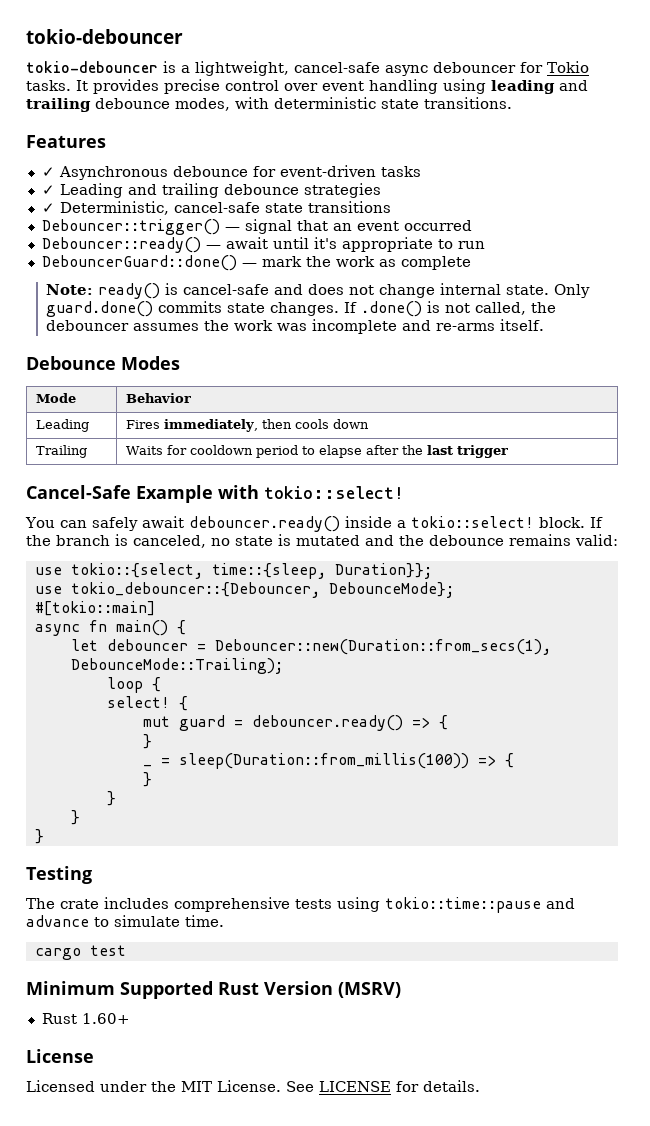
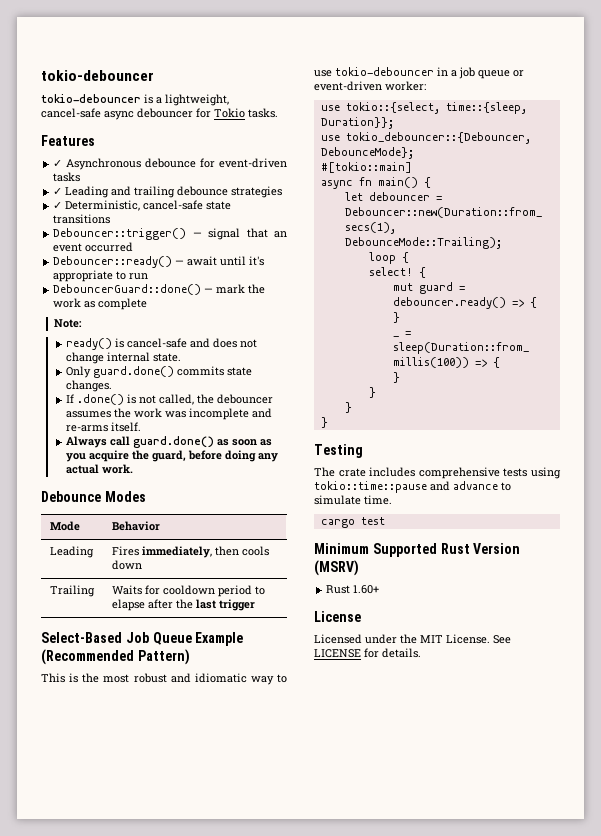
[76,79,588,94] [26,97,512,112] It provides precise control over event handling using leading and trailing debounce modes, with deterministic state transitions. -> (278, 113) none
(94, 289) none -> (83, 323) //
(550, 290) none -> (182, 357) //
(340, 309) none -> (113, 386) //
(545, 325) none -> [66,436,273,448] [66,450,279,462] [66,464,134,474] // Always call guard.done() as soon as you acquire the guard, before doing any actual work.
[26,485,404,503] [25,516,603,532] [26,534,618,548] Cancel-Safe Example with tokio::select! // You can safely await debouncer.ready() inside a tokio::select! block. If the branch is canceled, no state is mutated and the debounce remains valid: -> [41,632,244,646] [41,649,190,665] [41,673,287,685] [314,67,524,79] [314,81,426,91] Select-Based Job Queue Example (Recommended Pattern) // This is the most robust and idiomatic way to use tokio-debouncer in a job queue or event-driven worker:

